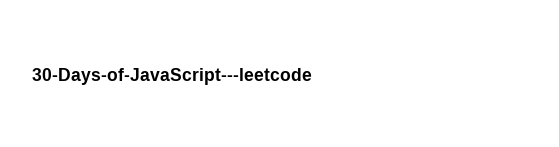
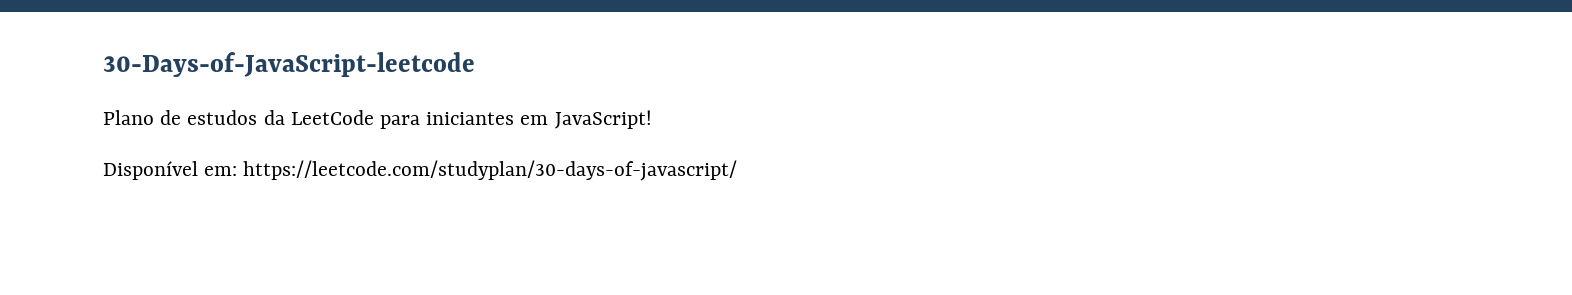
[32,68,312,85] 30-Days-of-JavaScript---leetcode -> [103,52,475,77] [103,110,652,129] [103,160,738,181] 30-Days-of-JavaScript-leetcode // Plano de estudos da LeetCode para iniciantes em JavaScript! // Disponível em: https://leetcode.com/studyplan/30-days-of-javascript/

